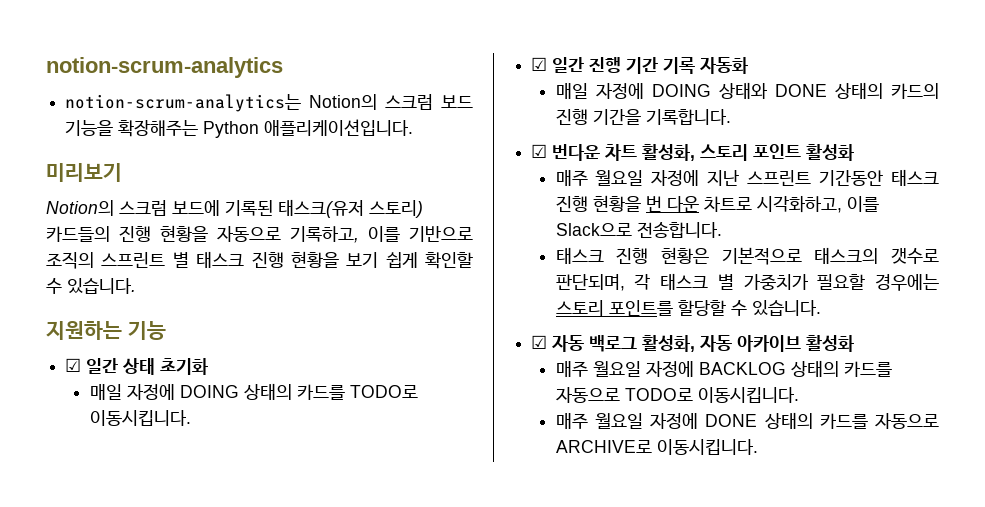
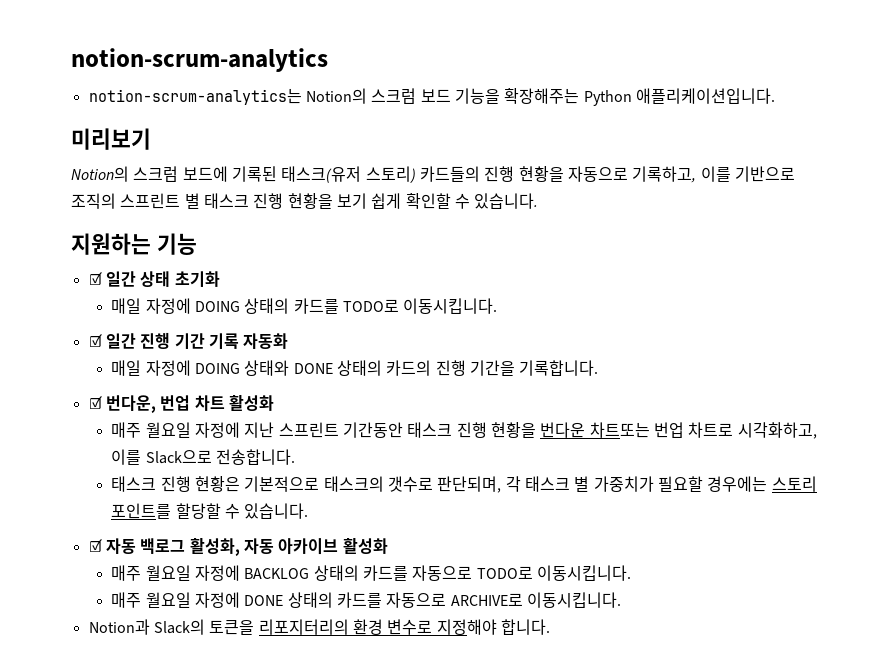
[552,144,802,161] 번다운 차트 활성화, 스토리 포인트 -> [105,395,225,413] 번다운, 번업 차트
[645,196,699,212] 번 다운 -> [540,422,684,438] 번다운 차트또는 번업
(758, 447) none -> [88,619,550,635] // Notion과 Slack의 토큰을 리포지터리의 환경 변수로 지정해야 합니다.

